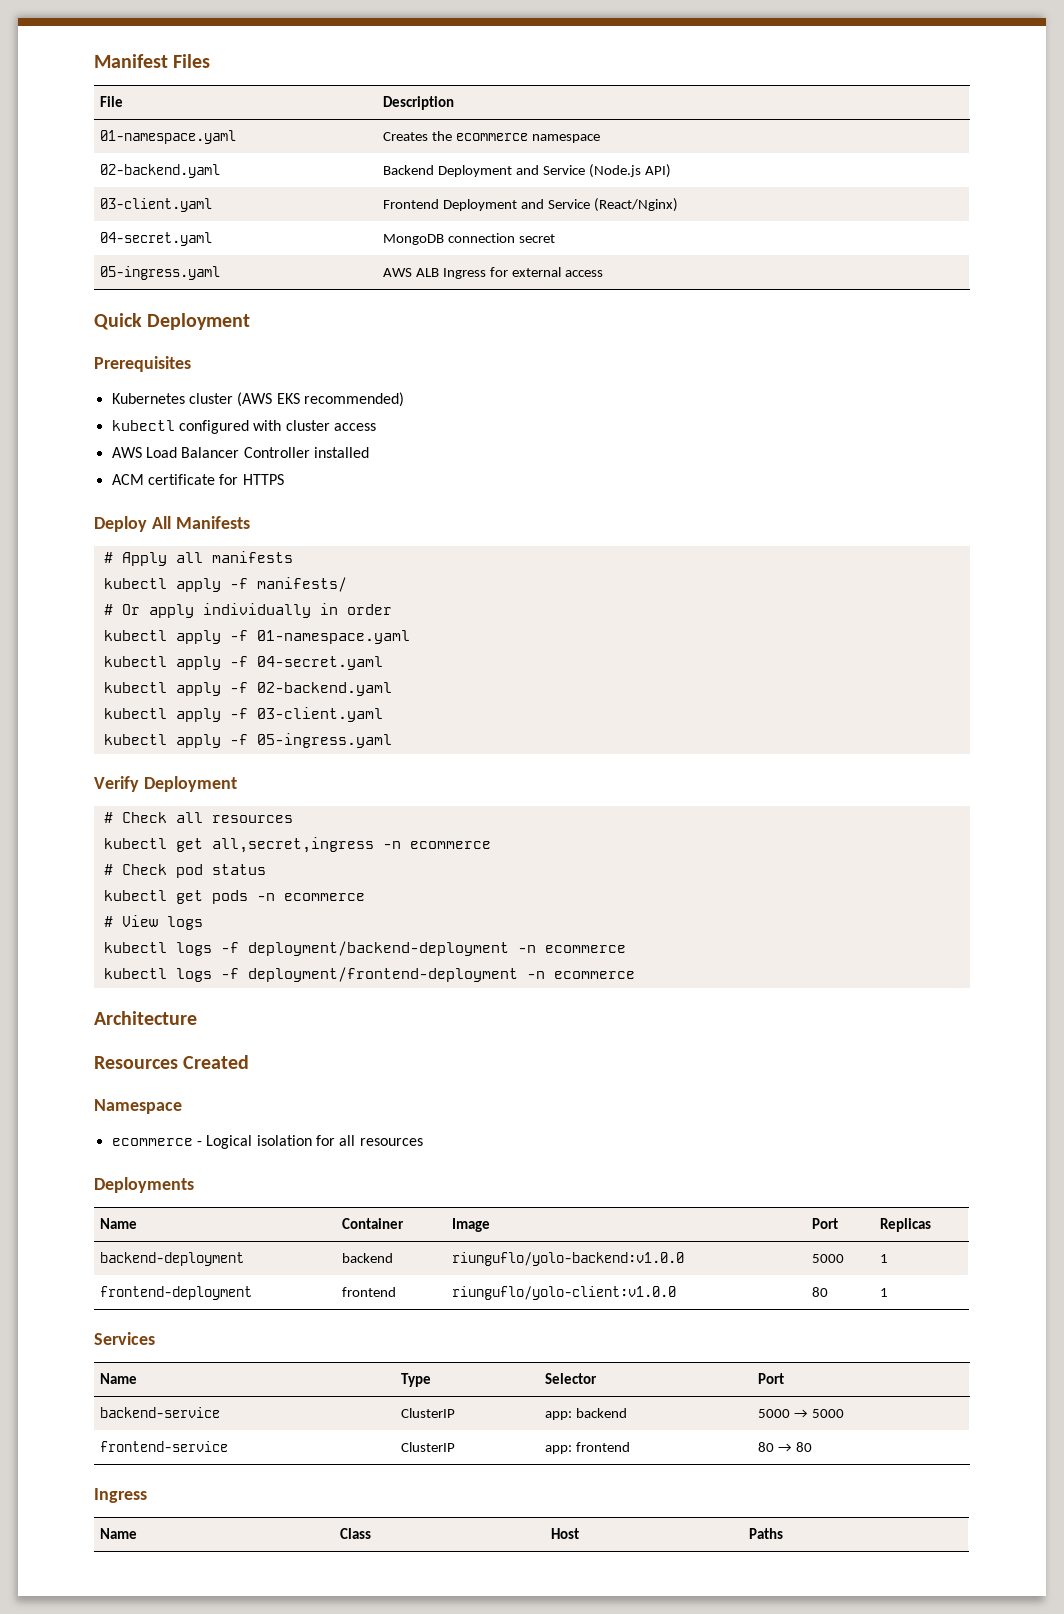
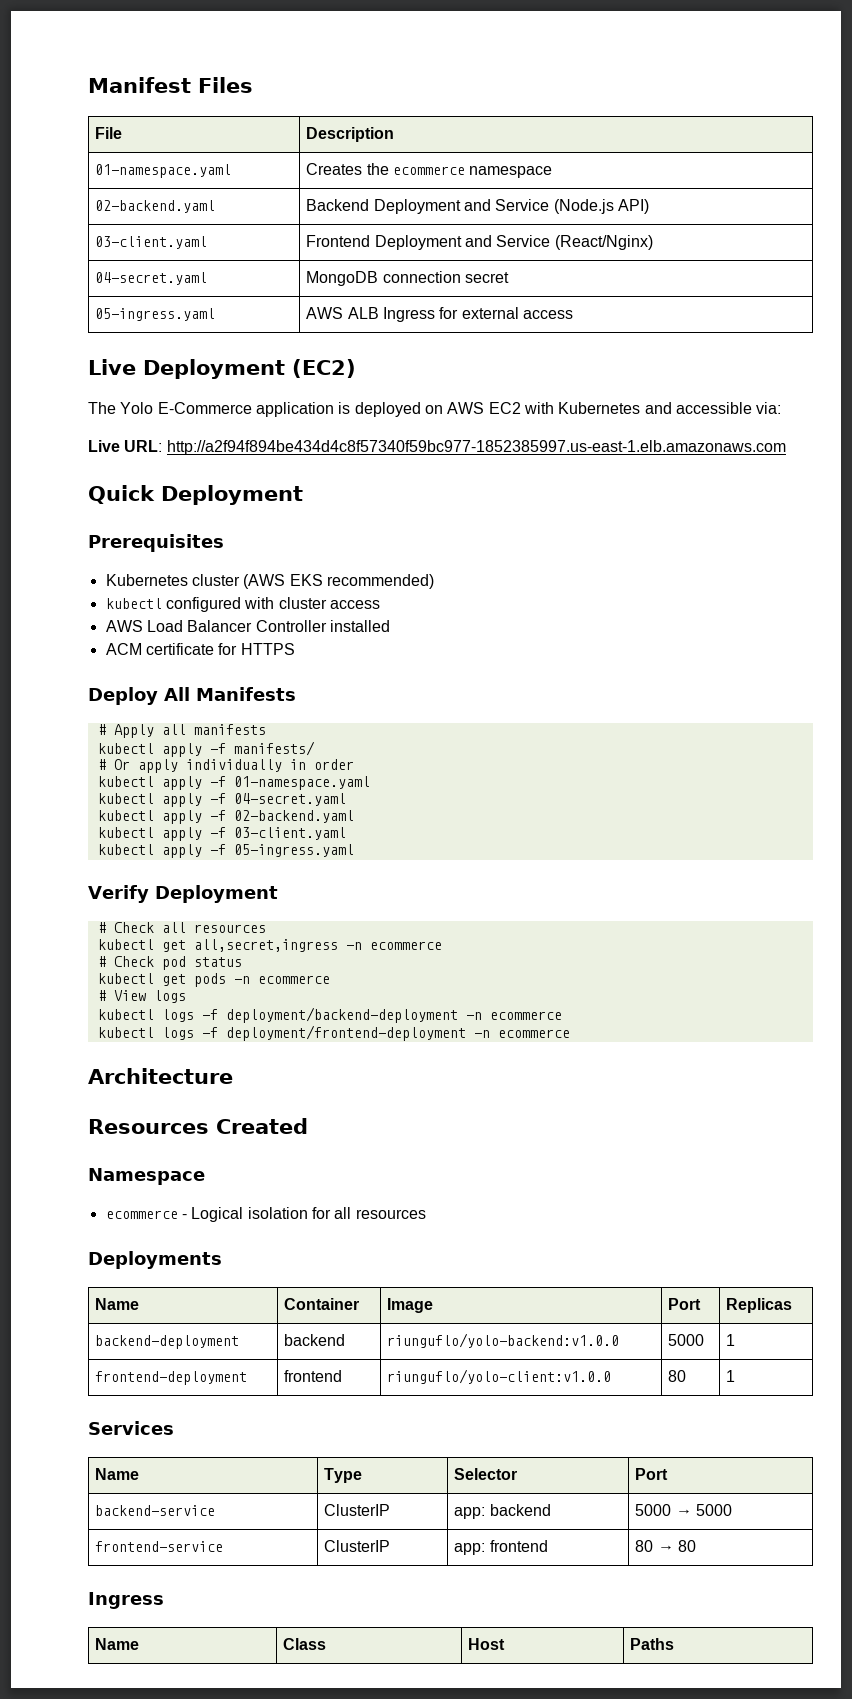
(603, 273) none -> [88,359,356,379] [88,402,782,417] [88,440,786,455] // Live Deployment (EC2) // The Yolo E-Commerce application is deployed on AWS EC2 with Kubernetes and accessible via: // Live URL: http://a2f94f894be434d4c8f57340f59bc977-1852385997.us-east-1.elb.amazonaws.com

